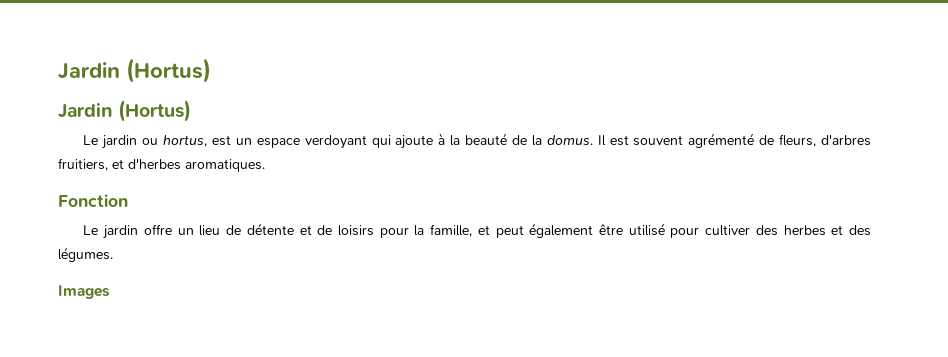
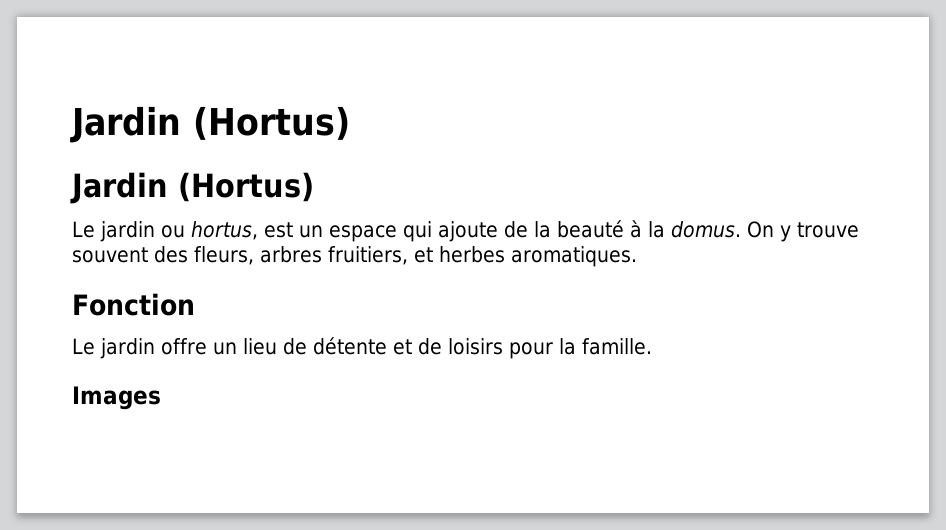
[304,135,367,149] verdoyant -> (397, 233) none
[438,133,872,148] à la beauté de la domus. Il est souvent agrémenté de fleurs, d'arbres -> [504,220,859,242] [72,246,322,265] de la beauté à la domus. On y trouve souvent des fleurs, arbres
[128,159,181,170] d'herbes -> [439,246,505,263] herbes
[430,223,872,238] [58,247,113,262] famille, et peut également être utilisé pour cultiver des herbes et des légumes. -> [582,338,652,355] famille.

